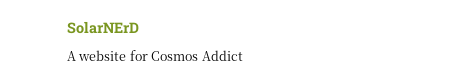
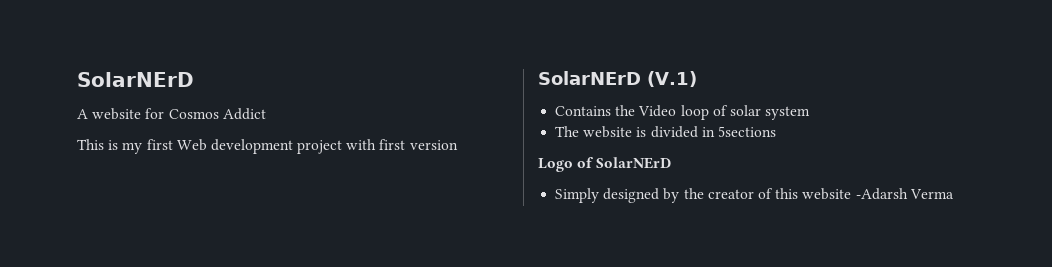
(243, 55) none -> [77,139,458,154] [538,71,697,87] [555,105,811,120] [555,126,776,138] [538,157,672,172] [555,188,954,203] // This is my first Web development project with first version // SolarNErD (V.1) // Contains the Video loop of solar system // The website is divided in 5sections // Logo of SolarNErD // Simply designed by the creator of this website -Adarsh Verma

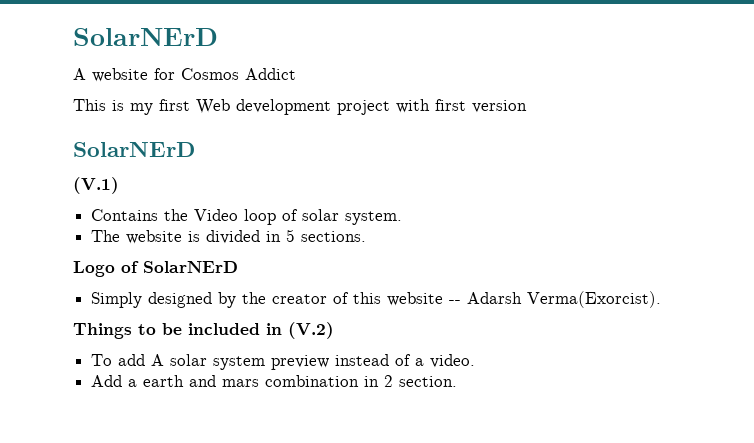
(641, 78) none -> (195, 149) //
[765,106,811,120] system -> [345,211,403,225] system.
[717,126,776,137] 5sections -> [286,229,367,242] 5 sections.
[855,188,954,200] -Adarsh Verma -> [449,291,662,308] [73,322,334,339] [91,354,476,370] [91,375,458,387] -- Adarsh Verma(Exorcist). // Things to be included in (V.2) // To add A solar system preview instead of a video. // Add a earth and mars combination in 2 section.

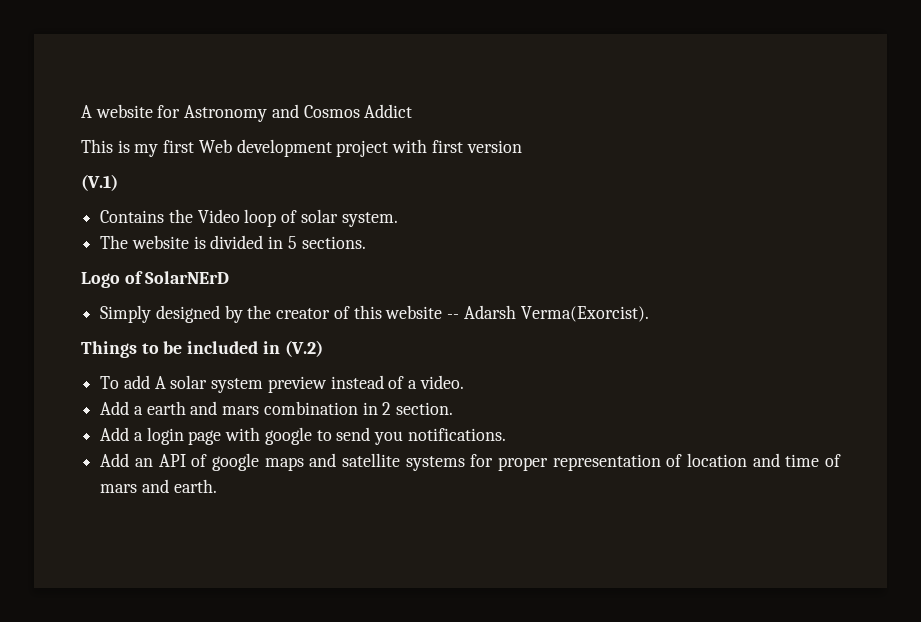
[73,28,218,46] SolarNErD // -> (81, 111) none
(175, 74) none -> [184,104,299,122] Astronomy and
[73,142,195,157] // SolarNErD -> (522, 146) none
(458, 381) none -> [100,427,506,445] [100,453,841,471] [100,479,217,493] // Add a login page with google to send you notifications. // Add an API of google maps and satellite systems for proper representation of location and time of mars and earth.

